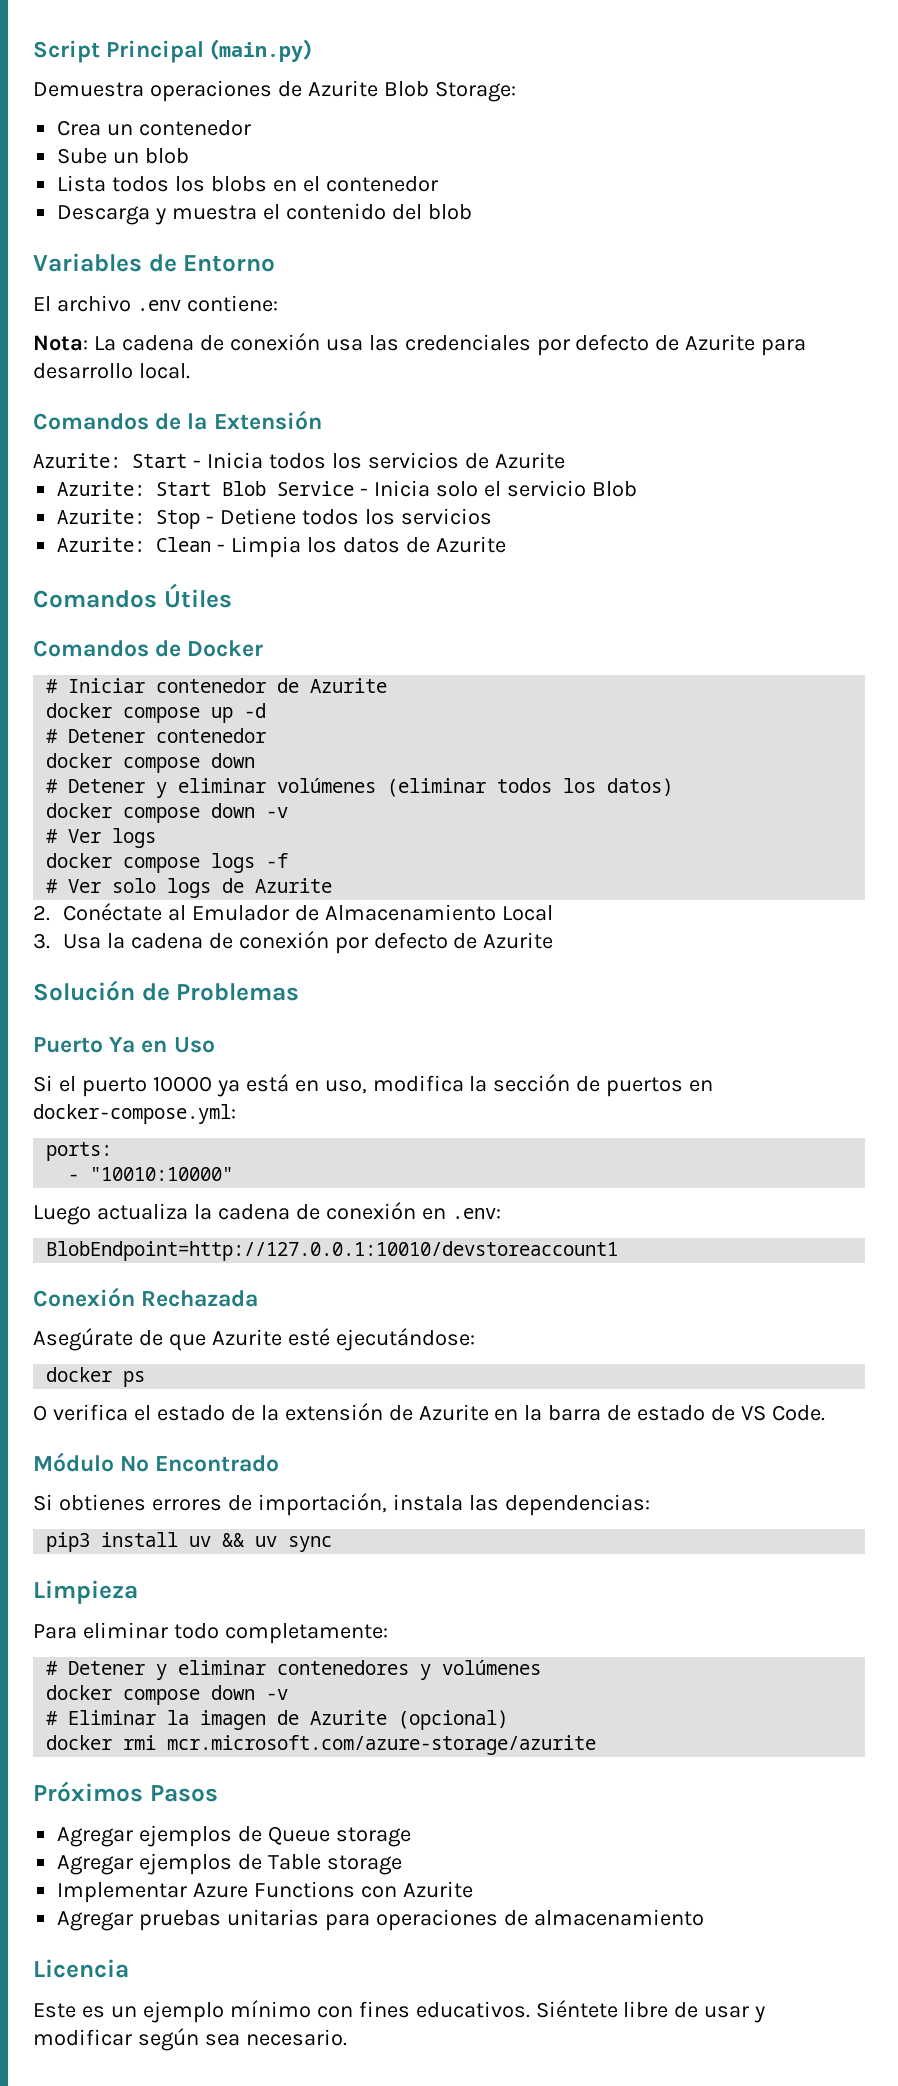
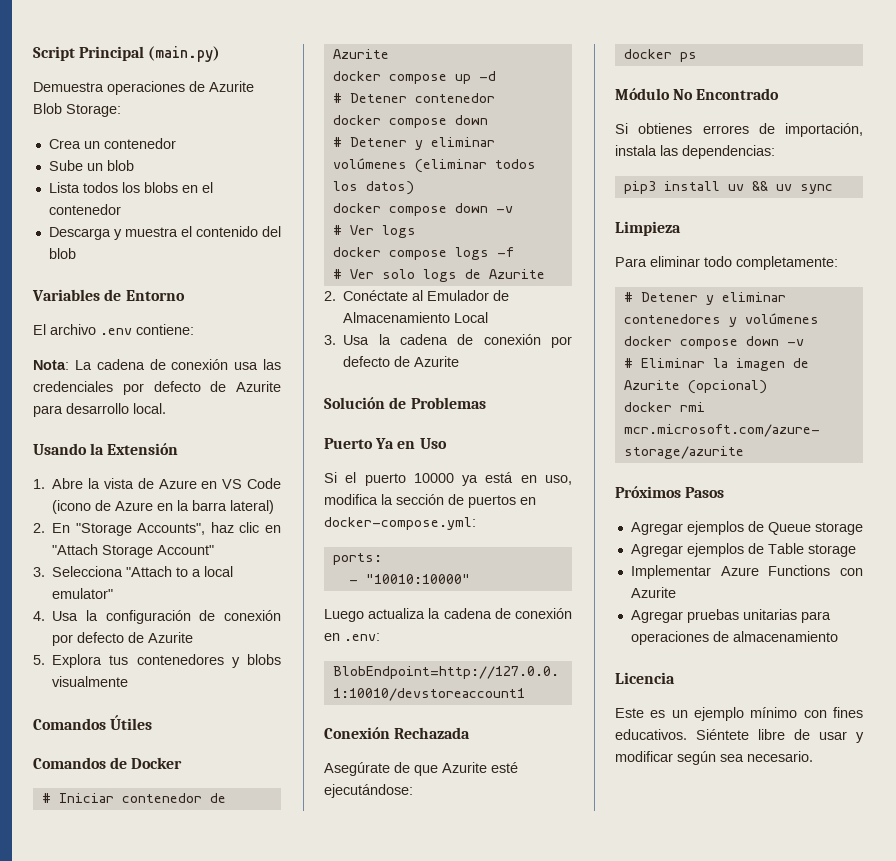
[33,413,182,430] Comandos de -> [33,443,87,455] Usando
[33,452,565,469] [57,480,637,497] [57,508,492,529] [57,536,506,558] Azurite: Start - Inicia todos los servicios de Azurite // Azurite: Start Blob Service - Inicia solo el servicio Blob // Azurite: Stop - Detiene todos los servicios // Azurite: Clean - Limpia los datos de Azurite -> [33,478,281,489] [52,500,275,514] [33,522,281,536] [52,544,215,558] [33,566,234,577] [52,588,114,599] [33,610,281,624] [52,632,194,646] [33,654,281,668] [52,676,129,687] 1. Abre la vista de Azure en VS Code (icono de Azure en la barra lateral) // 2. En "Storage Accounts", haz clic en "Attach Storage Account" // 3. Selecciona "Attach to a local emulator" // 4. Usa la configuración de conexión por defecto de Azurite // 5. Explora tus contenedores y blobs visualmente
[33,1403,826,1421] // O verifica el estado de la extensión de Azurite en la barra de estado de VS Code. -> (697, 57) none

